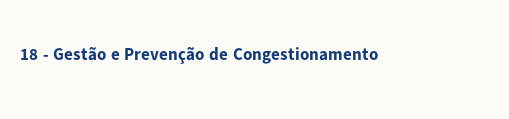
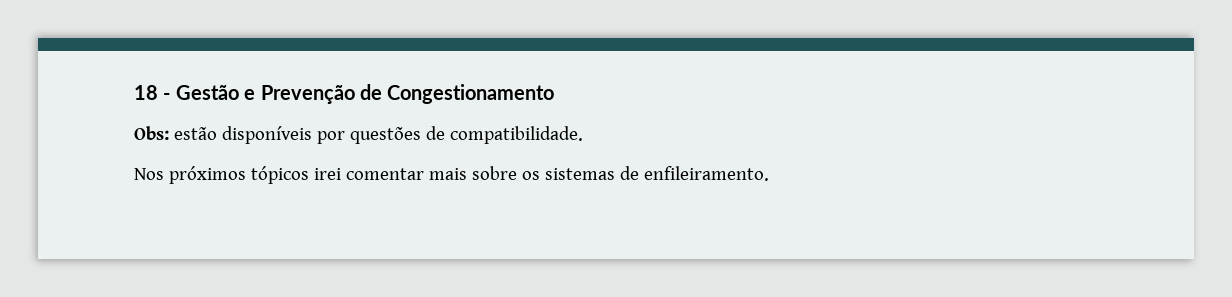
(378, 55) none -> [134,126,583,144] [134,166,769,184] // Obs: estão disponíveis por questões de compatibilidade. // Nos próximos tópicos irei comentar mais sobre os sistemas de enfileiramento.

